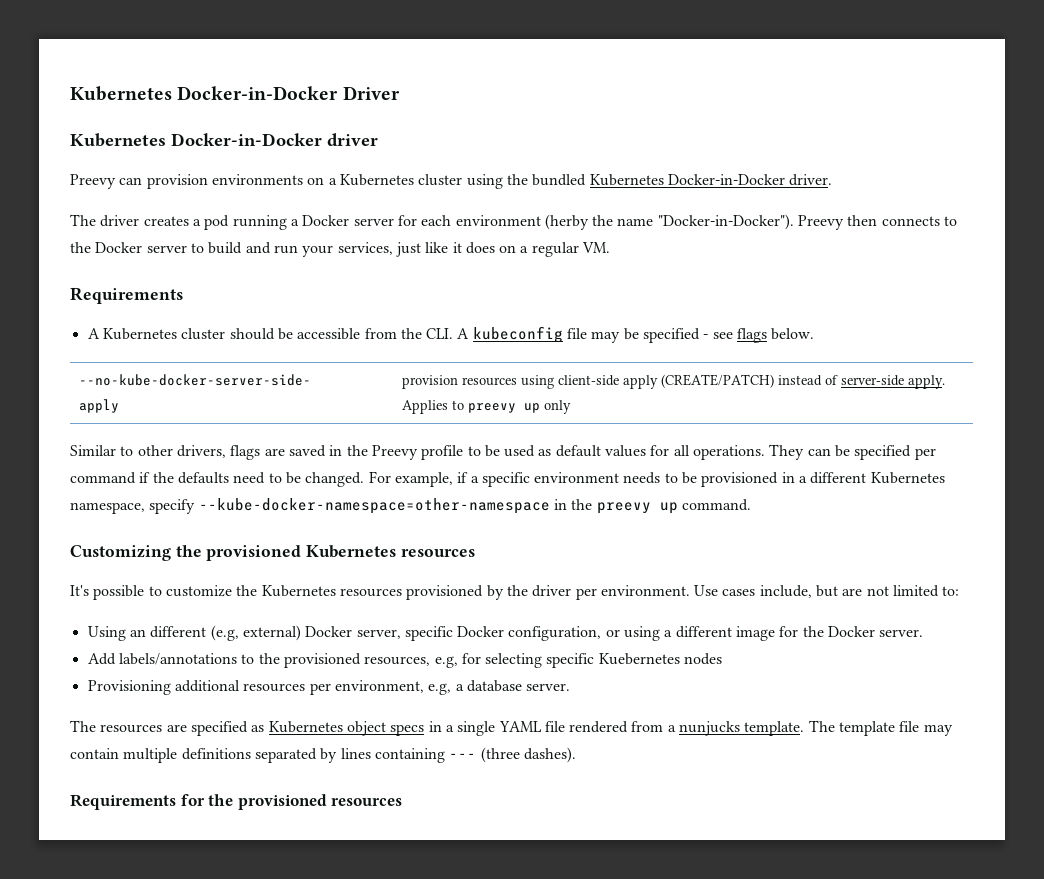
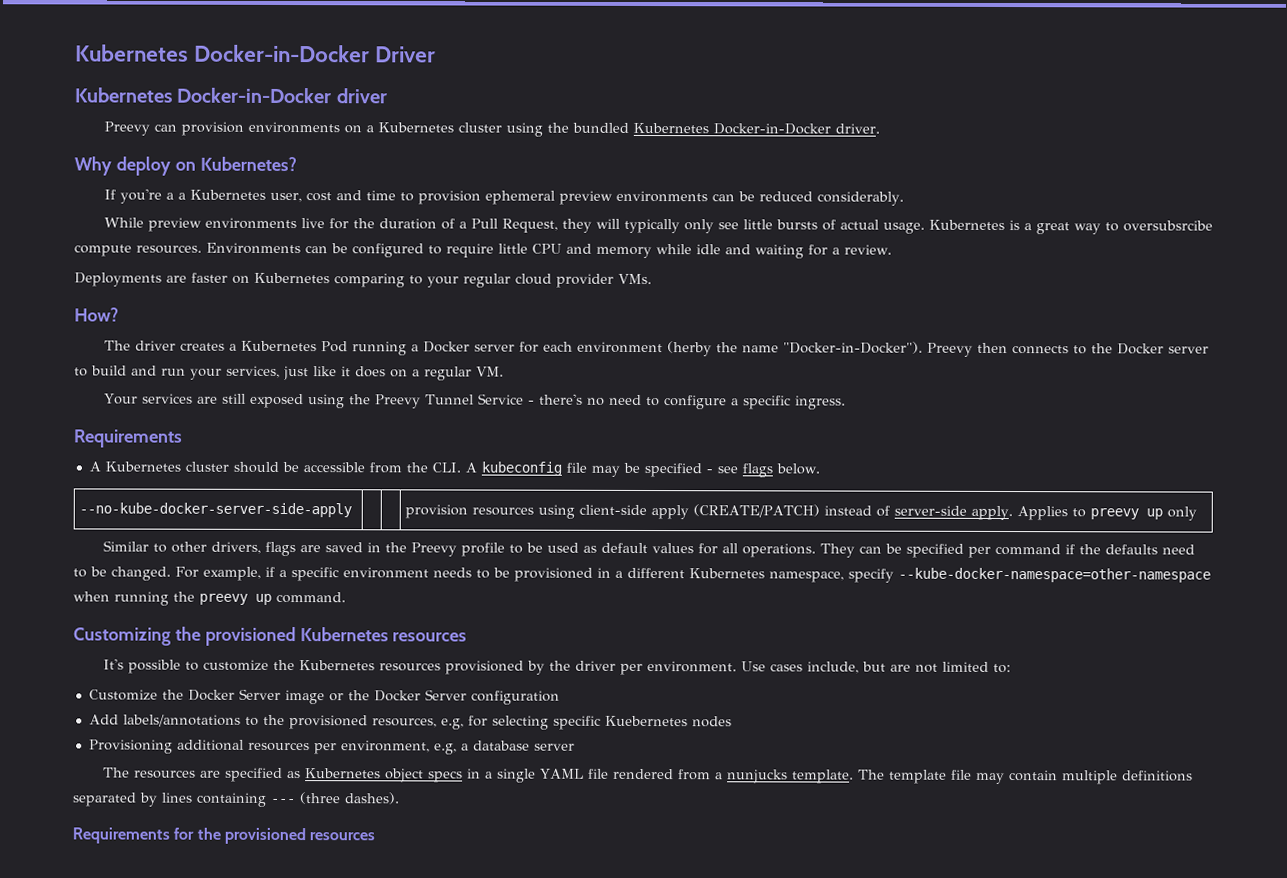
(833, 180) none -> [74,156,297,176] [104,188,905,206] [104,217,1214,235] [74,242,892,259] [74,272,652,288] [74,307,119,322] // Why deploy on Kubernetes? // If you're a a Kubernetes user, cost and time to provision ephemeral preview environments can be reduced considerably. // While preview environments live for the duration of a Pull Request, they will typically only see little bursts of actual usage. Kubernetes is a great way to oversubsrcibe compute resources. Environments can be configured to require little CPU and memory while idle and waiting for a review. // Deployments are faster on Kubernetes comparing to your regular cloud provider VMs. // How?
[204,215,230,230] pod -> [241,340,349,353] Kubernetes Pod
(611, 247) none -> [104,393,847,410] // Your services are still exposed using the Preevy Tunnel Service - there's no need to configure a specific ingress.
[553,499,567,510] in -> [73,591,169,606] when running
[87,625,924,641] Using an different (e.g, external) Docker server, specific Docker configuration, or using a different image for the Docker server. -> [88,688,560,705] Customize the Docker Server image or the Docker Server configuration
[526,683,571,691] server. -> [533,743,575,751] server

